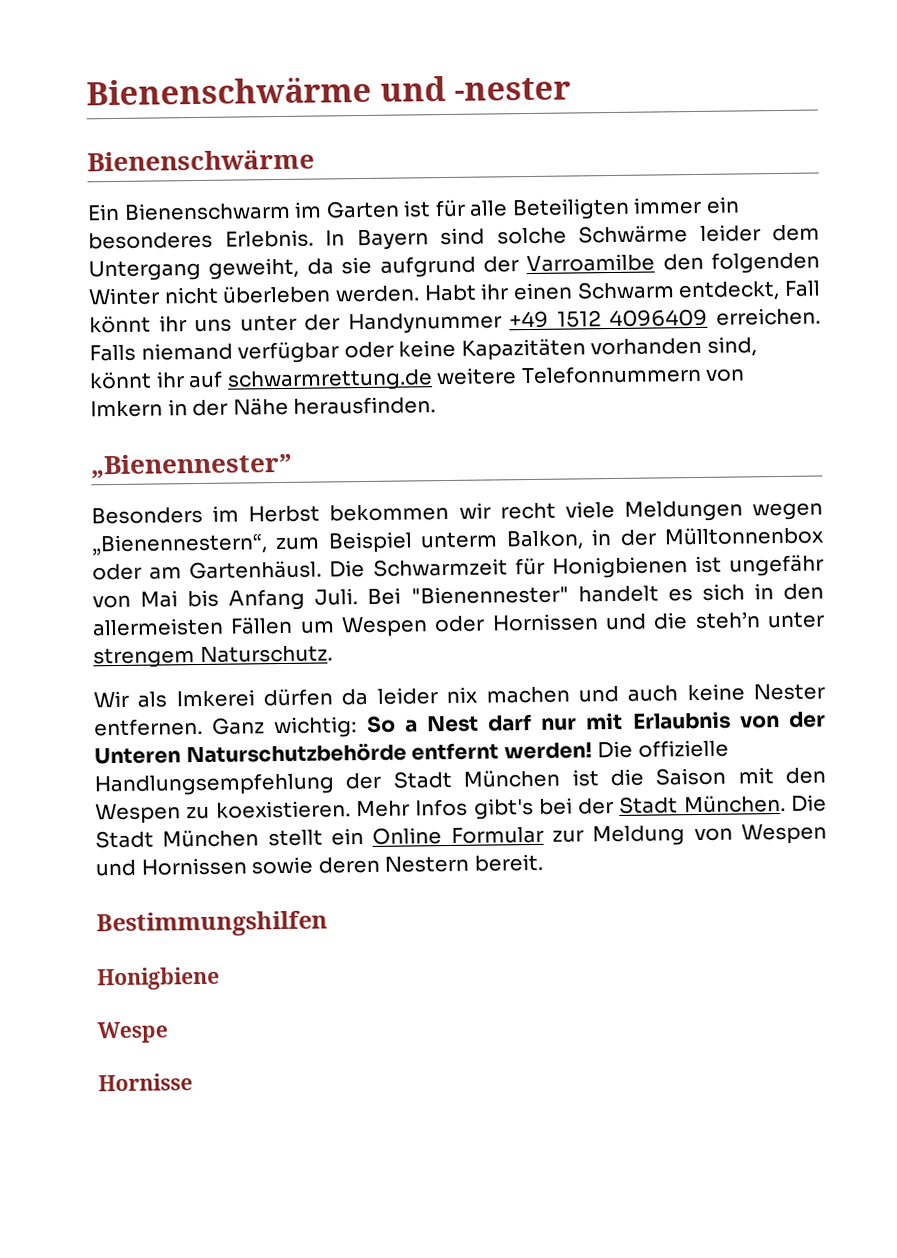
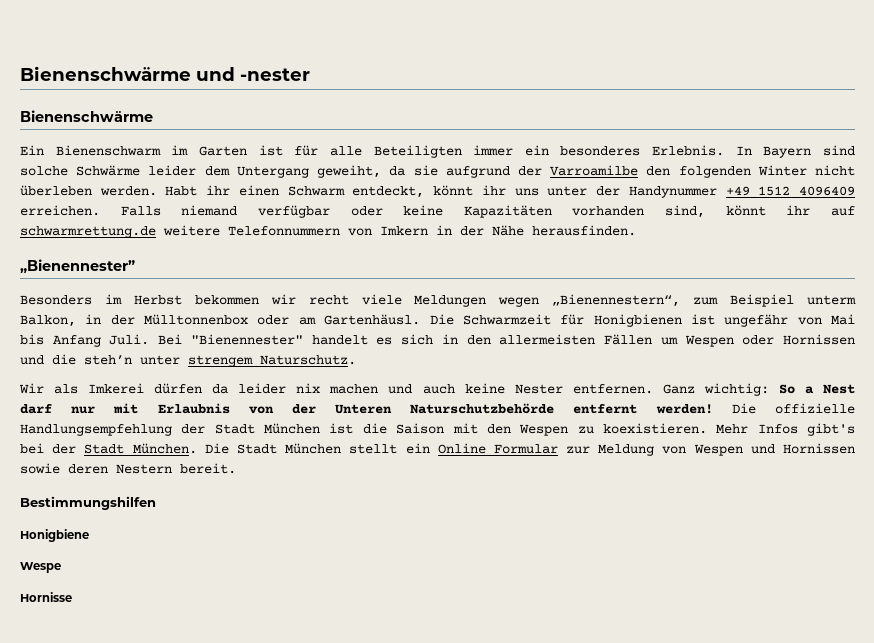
[784,280,821,297] Fall -> (425, 192) none

